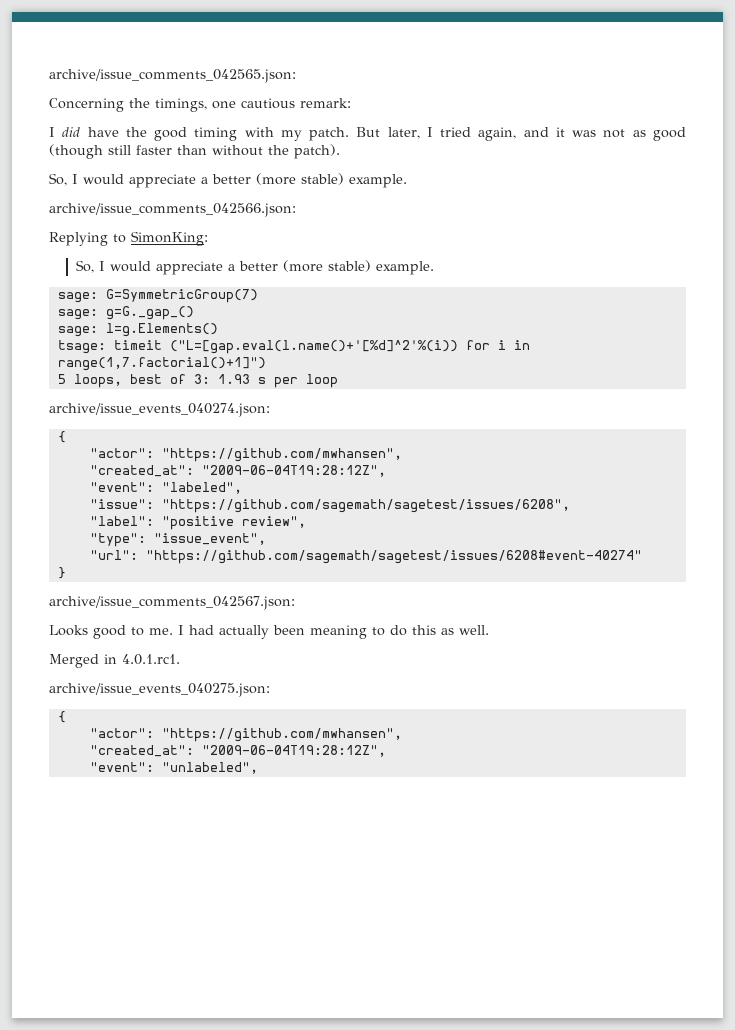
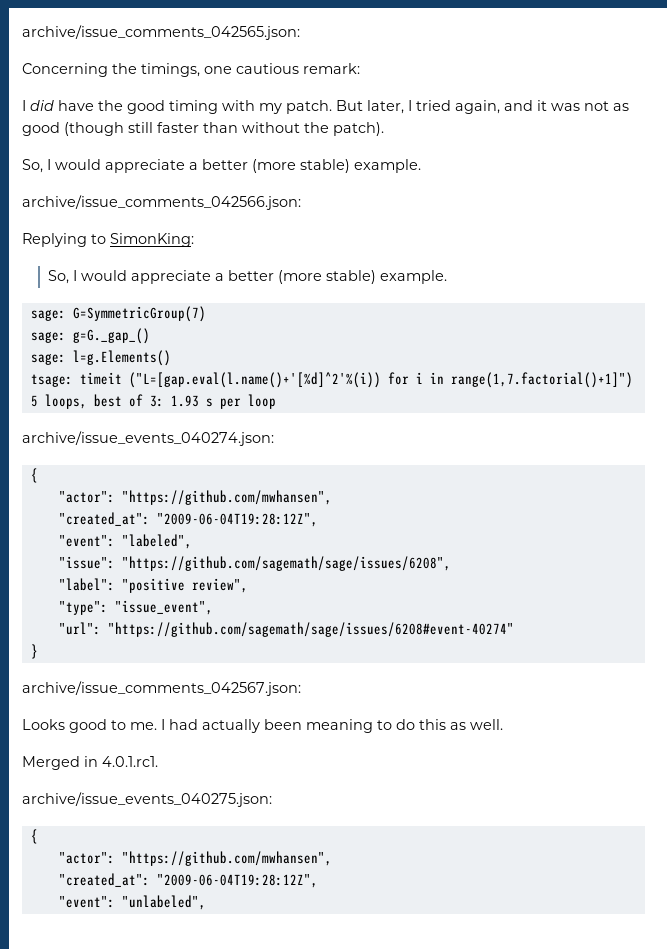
[161,499,570,513] "https://github.com/sagemath/sagetest/issues/6208", -> [121,556,451,571] "https://github.com/sagemath/sage/issues/6208",
[145,550,642,564] "https://github.com/sagemath/sagetest/issues/6208#event-40274" -> [107,622,514,637] "https://github.com/sagemath/sage/issues/6208#event-40274"

